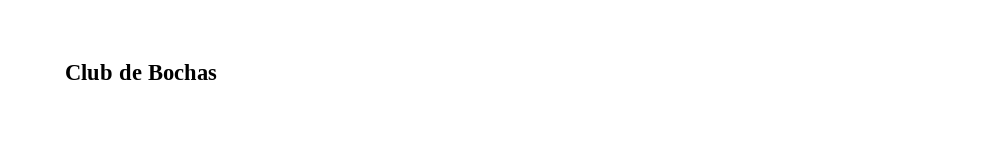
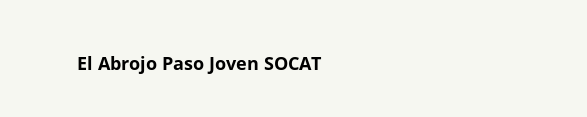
[65,64,218,80] Club de Bochas -> [77,56,322,74] El Abrojo Paso Joven SOCAT

